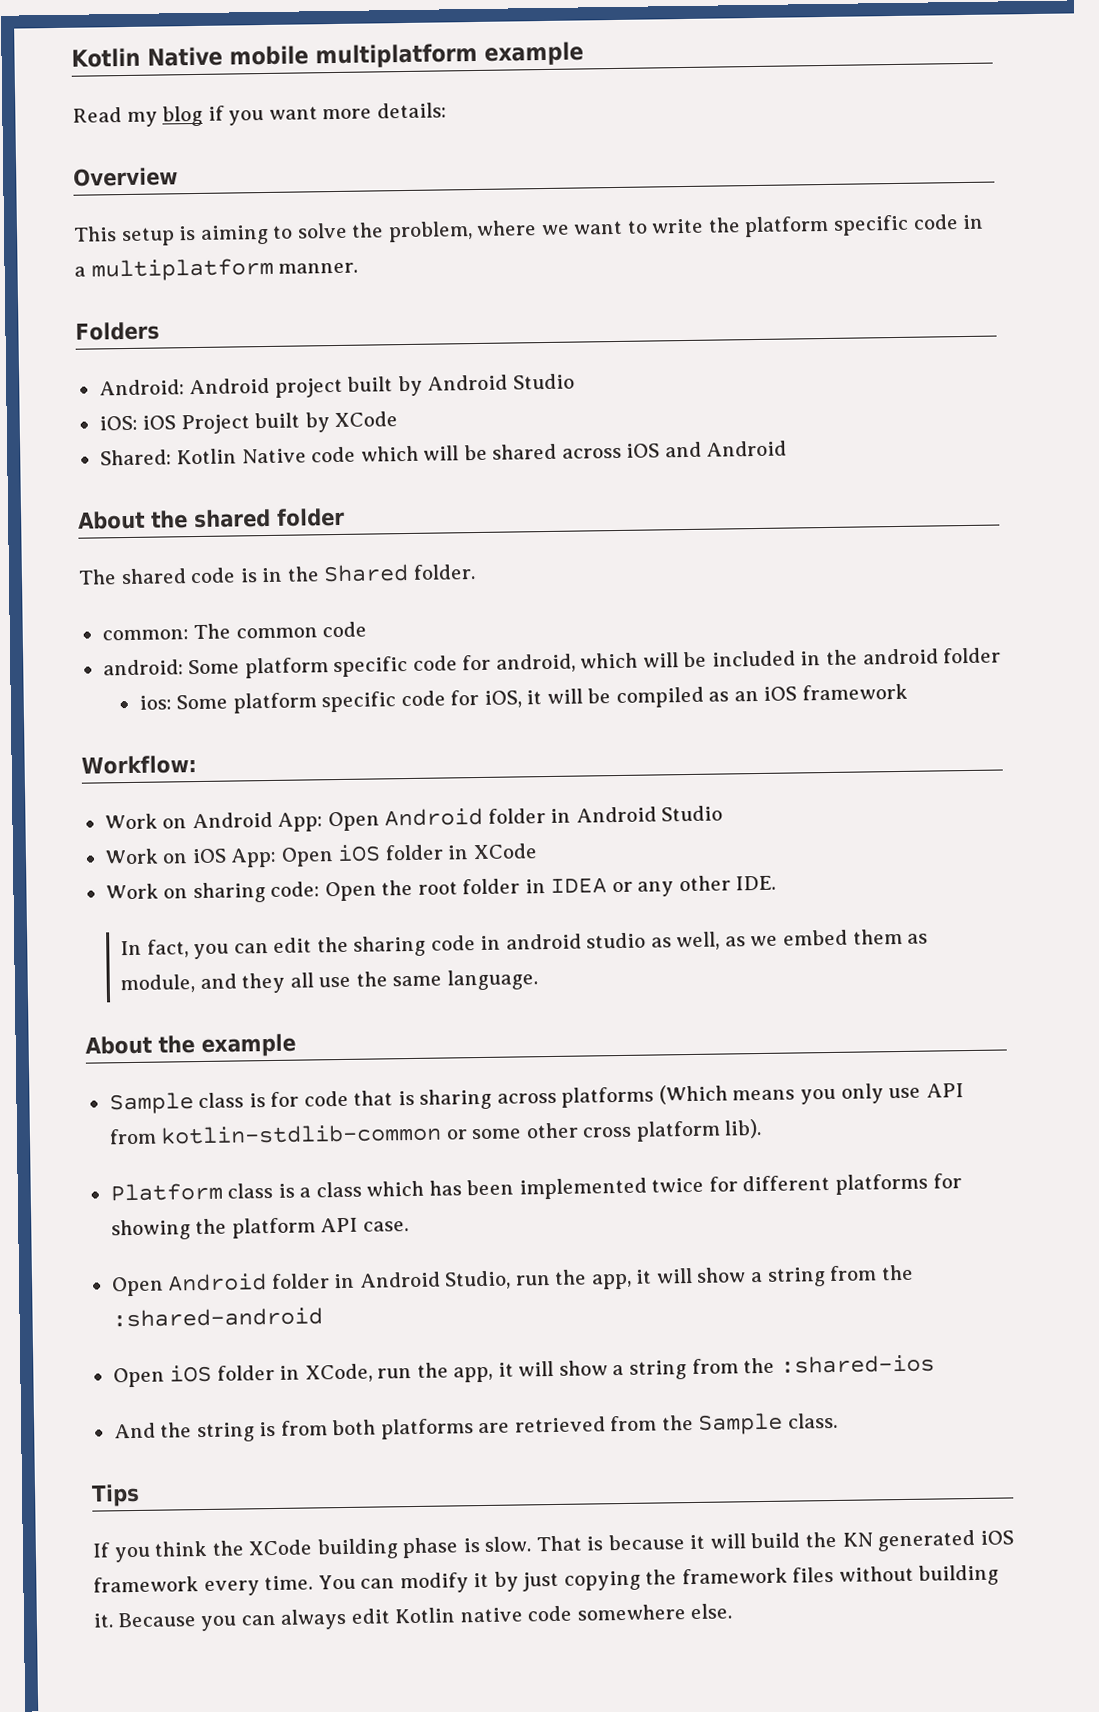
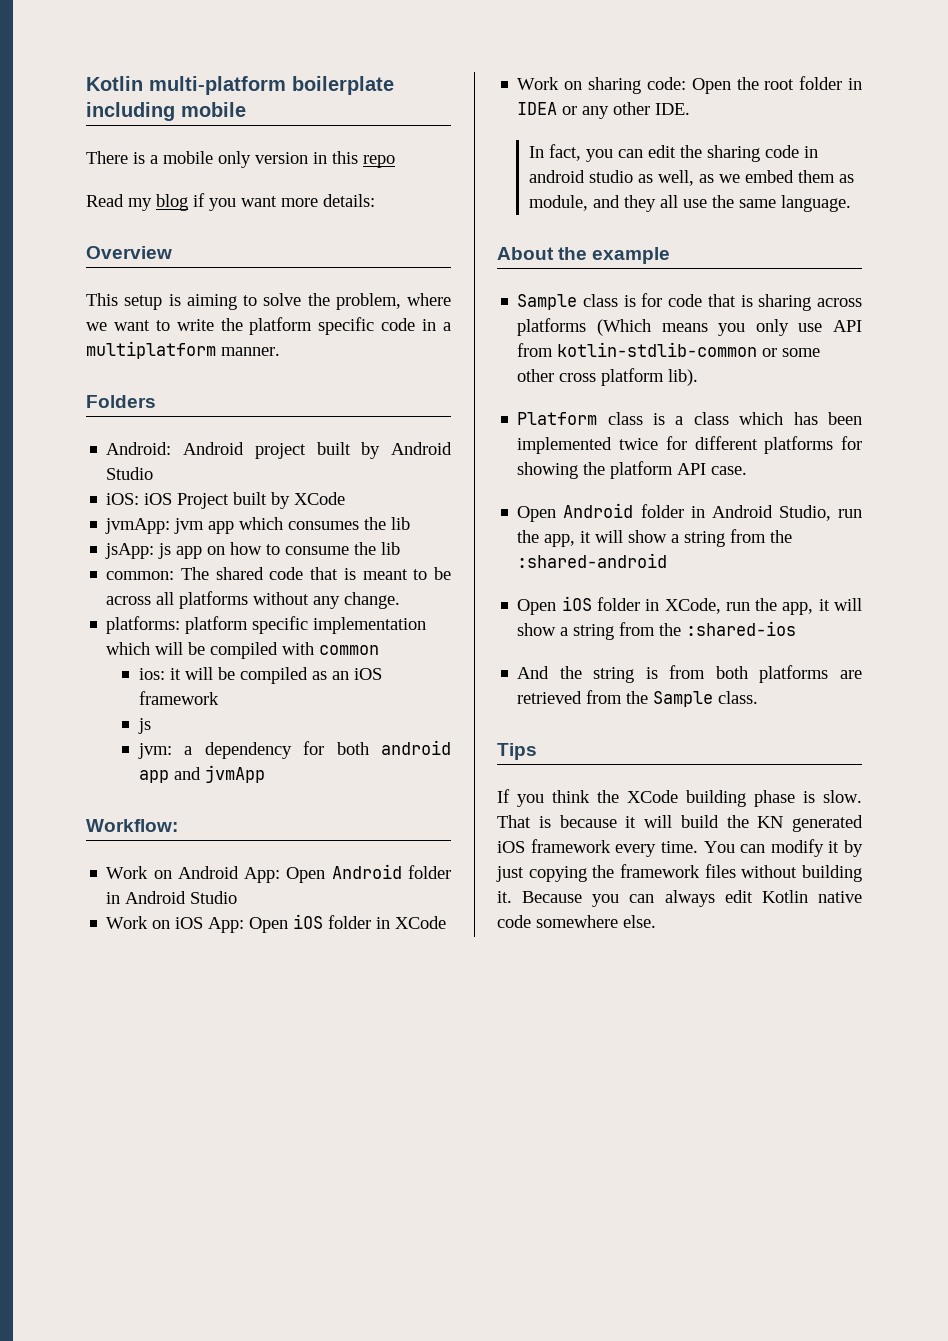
[71,41,584,69] Kotlin Native mobile multiplatform example -> [86,76,394,95] [86,102,246,121] [86,151,395,168] Kotlin multi-platform boilerplate including mobile // There is a mobile only version in this repo
[99,440,788,466] [78,507,345,530] [78,563,476,585] [101,621,368,641] [102,647,1002,679] [138,689,522,714] Shared: Kotlin Native code which will be shared across iOS and Android // About the shared folder // The shared code is in the Shared folder. // common: The common code // android: Some platform specific code for android, which will be included in the android folder // ios: Some platform specific code for iOS, -> [105,517,411,534] [105,542,401,559] [106,567,452,580] [106,591,401,609] [106,616,427,634] [106,642,380,659] [138,668,165,680] jvmApp: jvm app which consumes the lib // jsApp: js app on how to consume the lib // common: The shared code that is meant to be across all platforms without any change. // platforms: platform specific implementation which will be compiled with common // ios:
(909, 692) none -> [137,718,151,734] [137,740,451,759] [138,765,265,783] // js // jvm: a dependency for both android app and jvmApp

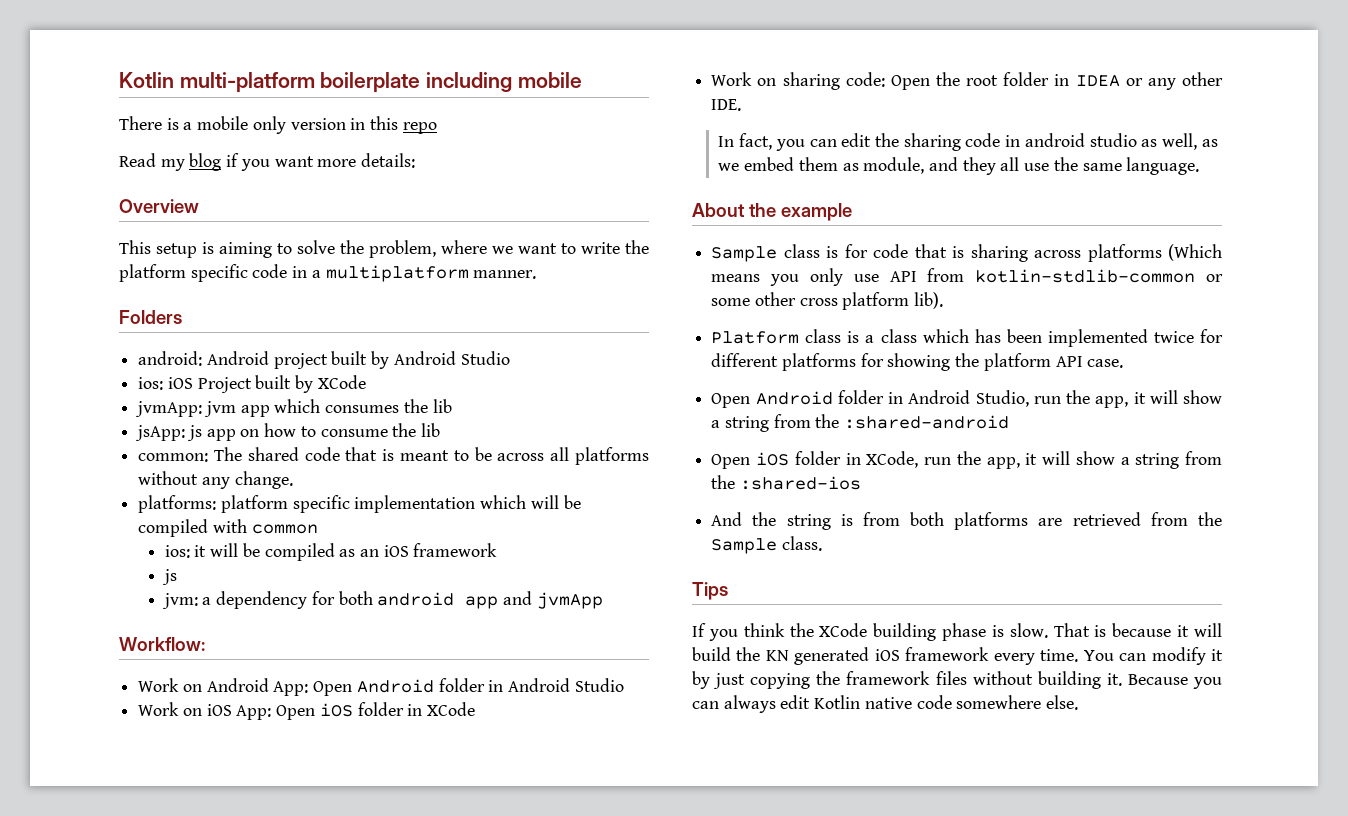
[106,442,172,455] Android: -> [138,351,203,366] android:
[106,493,140,505] iOS: -> [138,377,164,390] ios:

